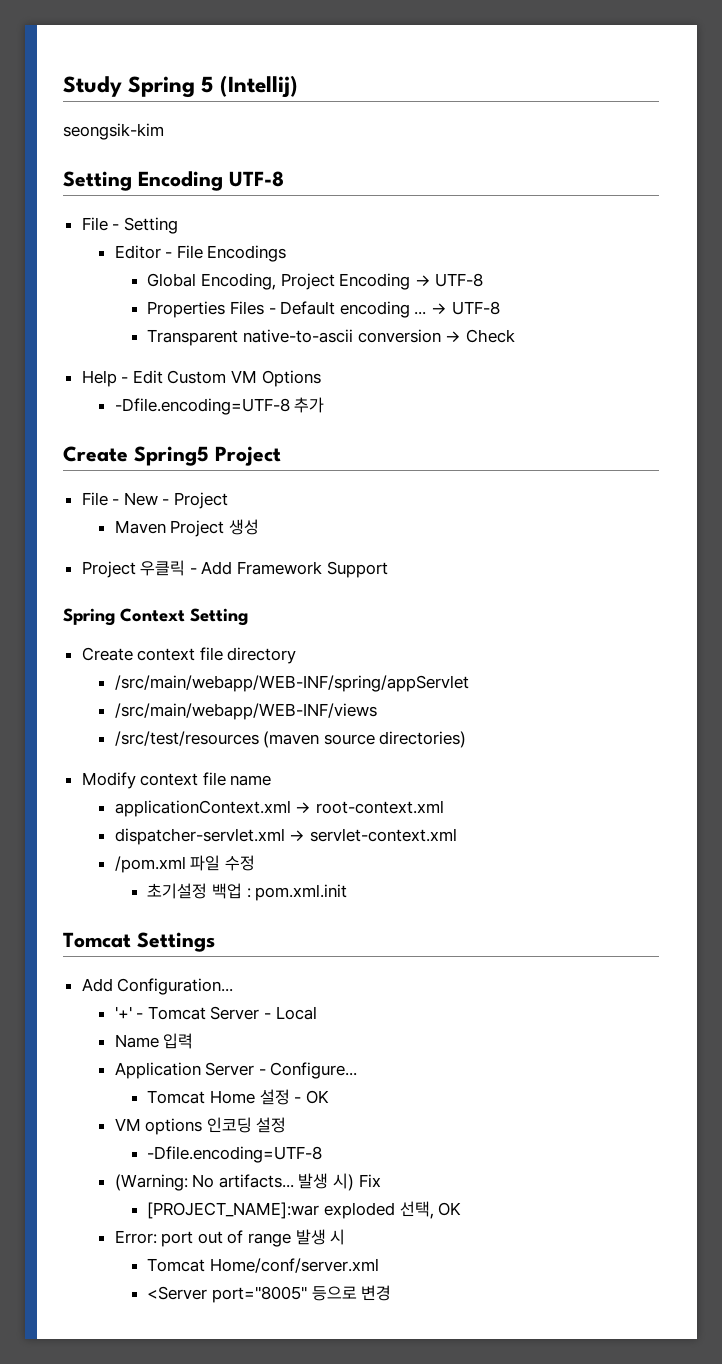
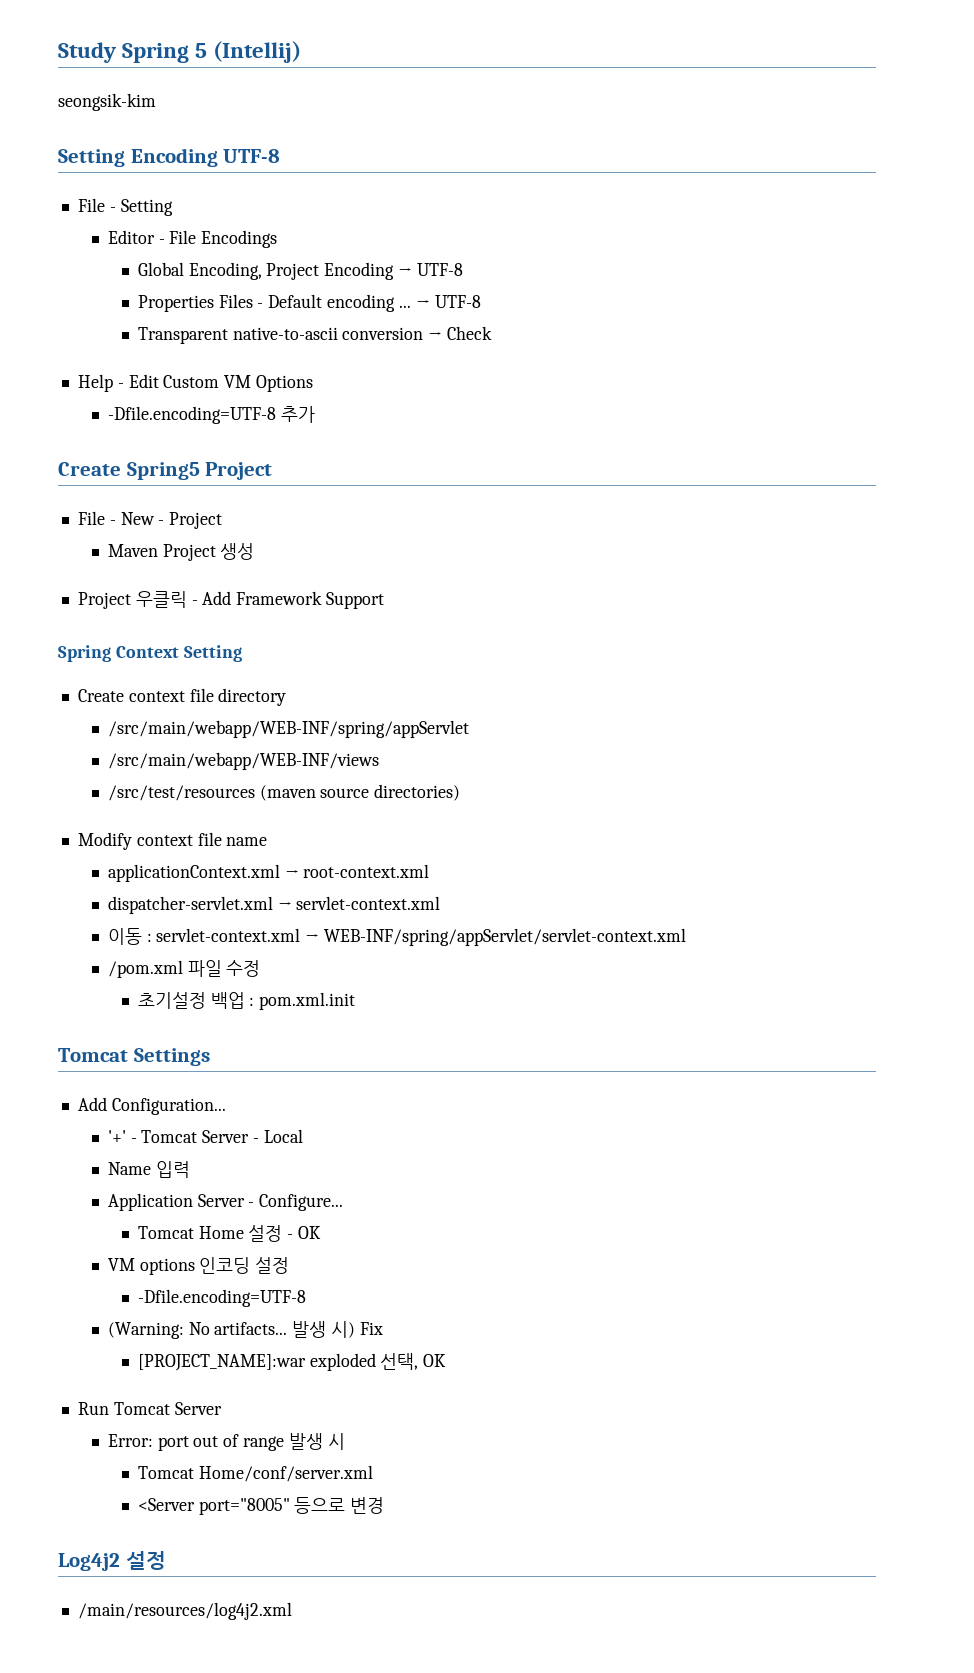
(457, 835) none -> [107,928,687,946] // 이동 : servlet-context.xml → WEB-INF/spring/appServlet/servlet-context.xml
(462, 1209) none -> [77,1402,222,1415] // Run Tomcat Server
(392, 1293) none -> [58,1551,166,1571] [77,1602,292,1620] // Log4j2 설정 // /main/resources/log4j2.xml

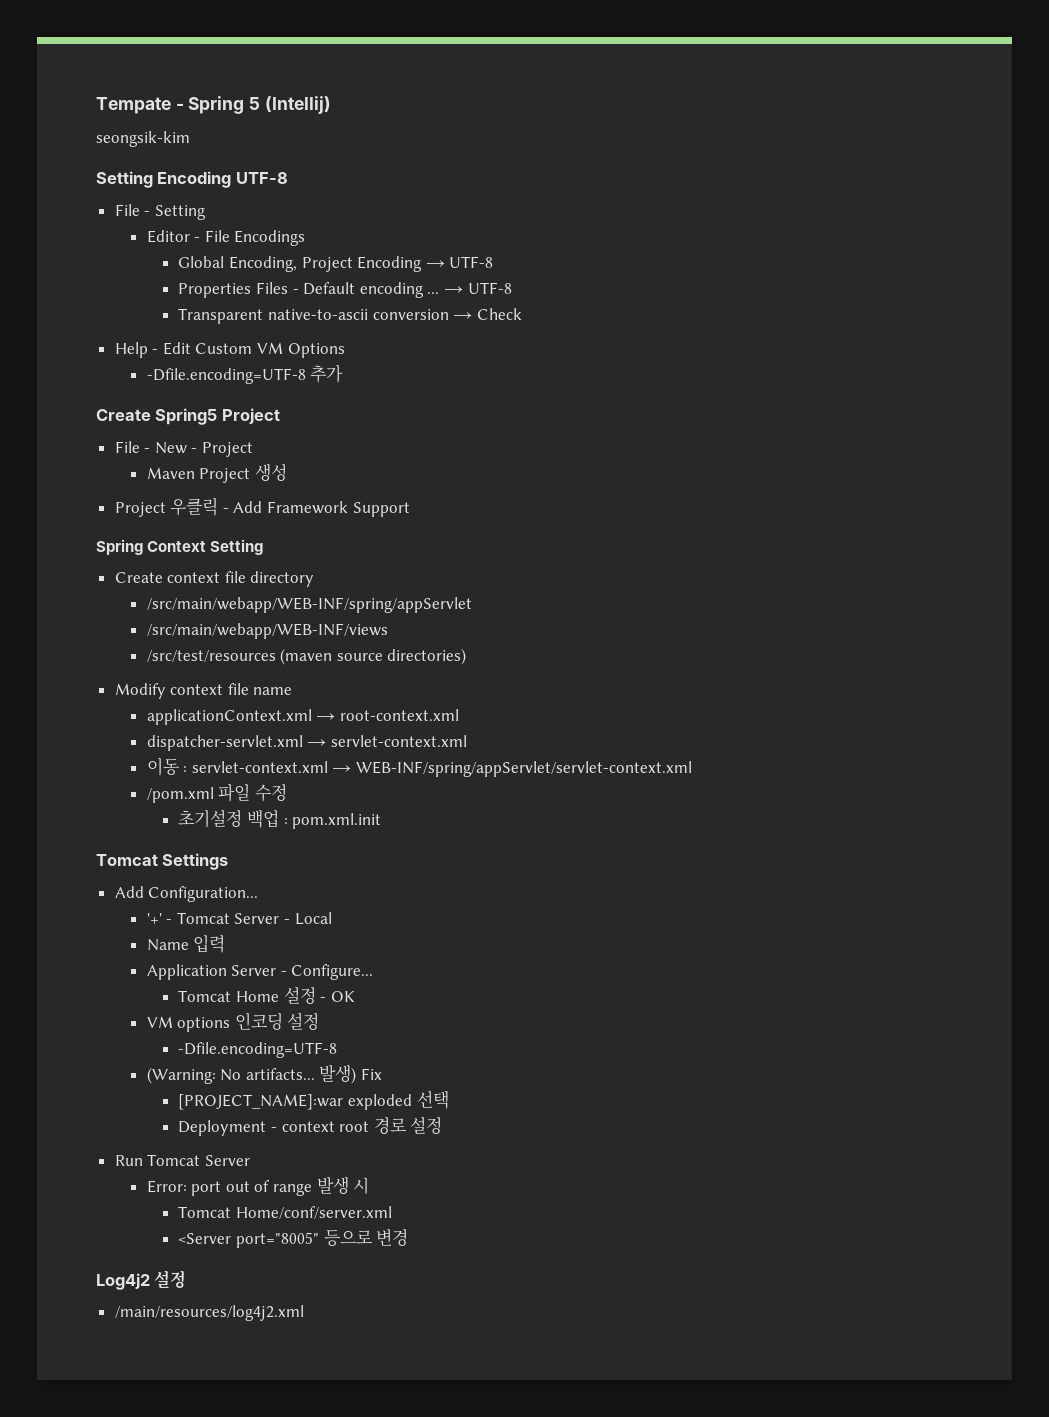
[58,42,116,63] Study -> [96,97,184,114] Tempate -
[292,1321,356,1338] 발생 시) -> [319,1064,357,1084] 발생)
[380,1353,447,1370] 선택, OK -> [416,1090,449,1109] [178,1116,443,1136] 선택 // Deployment - context root 경로 설정

